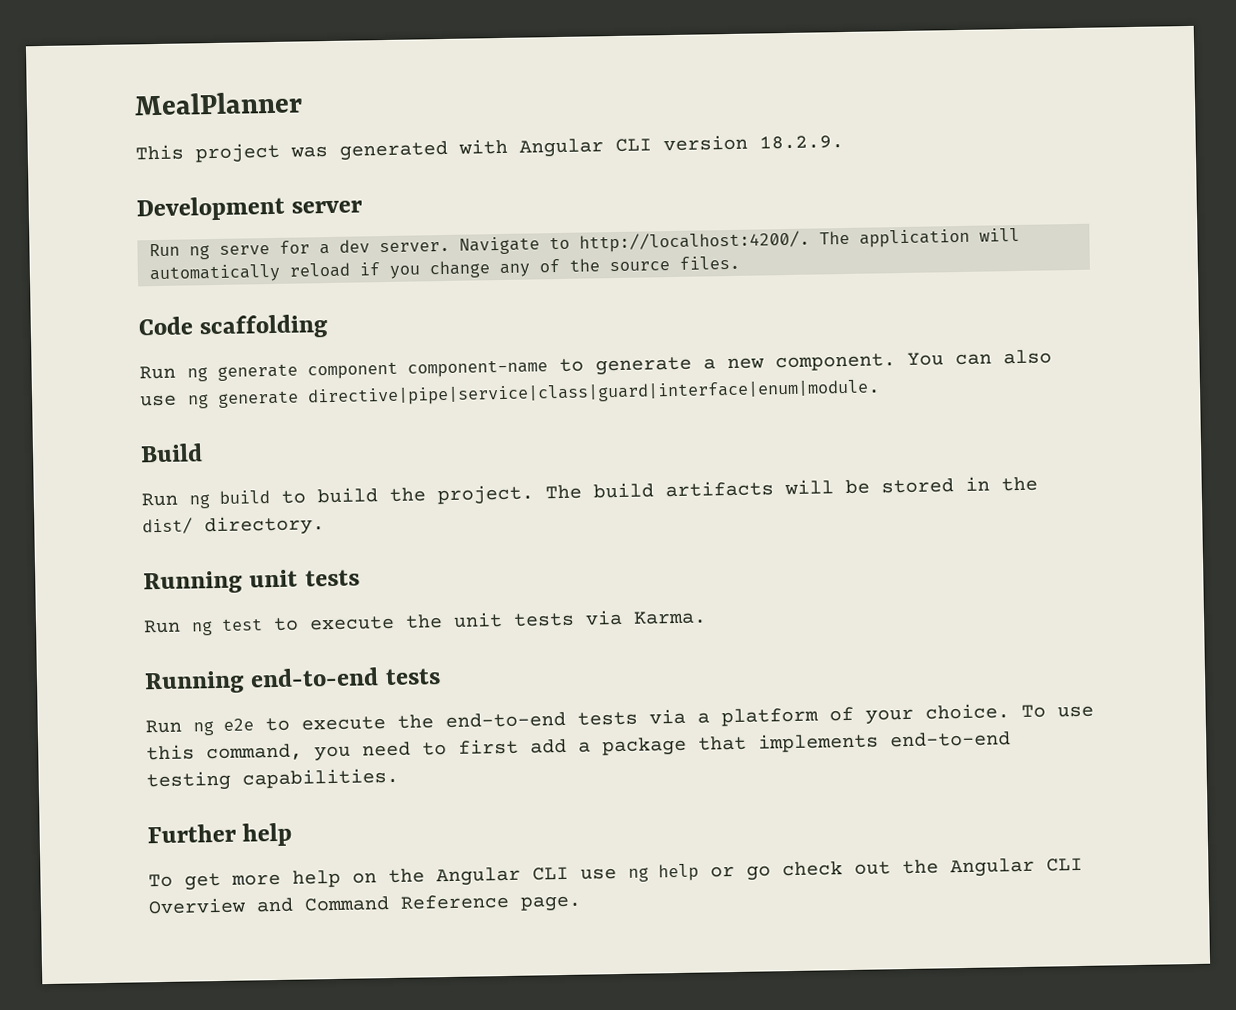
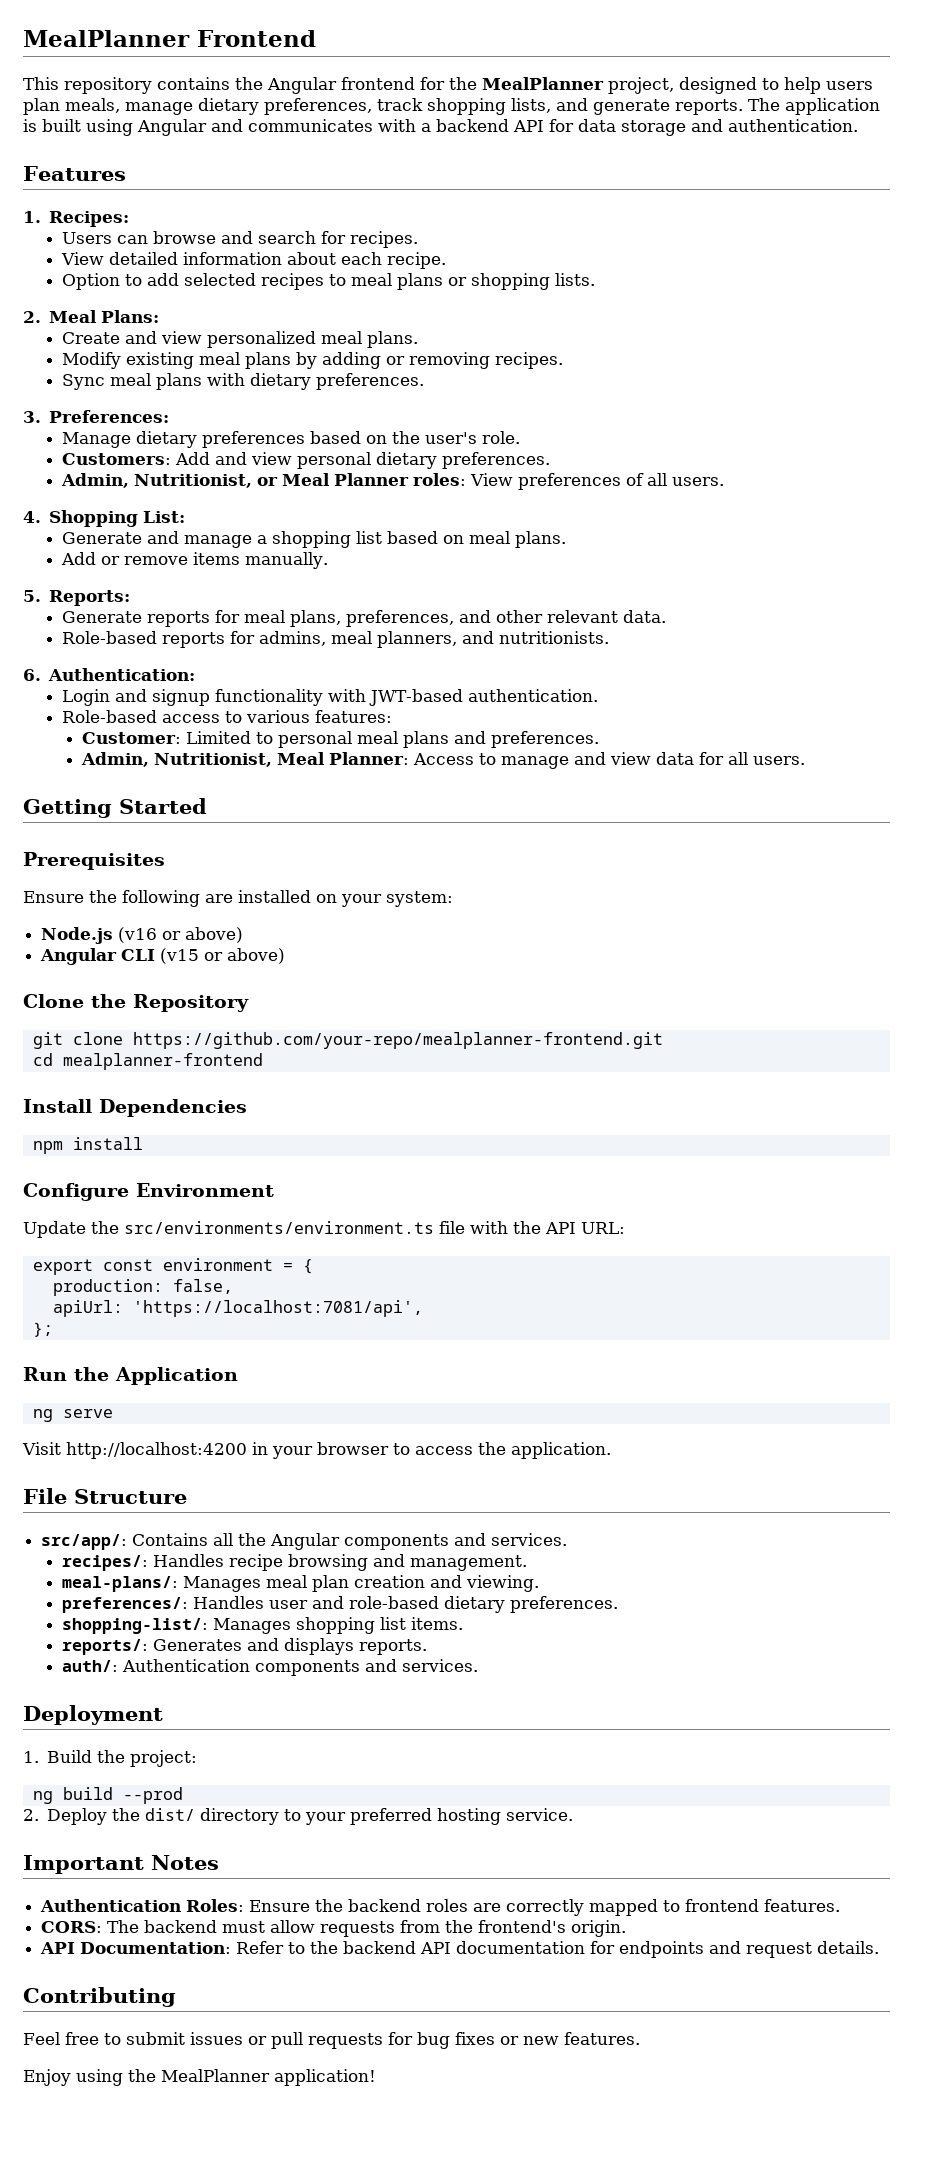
[134,91,303,116] MealPlanner -> [23,30,316,47] MealPlanner Frontend
[195,134,844,164] [136,195,364,222] [149,243,180,257] project was generated with Angular CLI version 18.2.9. // Development server // Run -> [64,77,873,94] [23,98,880,115] [23,119,858,136] [23,166,126,181] [23,211,130,227] [61,231,418,248] [60,252,446,269] [61,273,595,290] [23,310,160,323] [61,331,418,348] [61,352,563,369] [61,373,424,390] [23,410,170,423] [61,431,520,448] [61,452,550,469] [60,473,724,490] [23,510,186,527] [61,531,566,548] [60,552,328,569] [23,590,131,606] [61,610,666,627] [61,631,609,648] [23,668,196,681] [61,689,598,706] [61,710,392,723] [82,731,600,748] [81,752,806,769] [23,798,207,818] [23,852,165,870] [23,890,453,907] [41,927,244,944] [40,948,286,965] [23,994,249,1012] [32,1032,663,1049] [32,1053,263,1070] [23,1099,247,1117] [32,1137,143,1154] [23,1183,274,1201] [23,1221,625,1238] [32,1258,313,1275] [52,1279,233,1296] [52,1300,423,1317] [32,1322,53,1337] [23,1367,238,1385] repository contains the Angular frontend for the MealPlanner project, designed to help users plan meals, manage dietary preferences, track shopping lists, and generate reports. The application is built using Angular and communicates with a backend API for data storage and authentication. // Features // 1. Recipes: // Users can browse and search for recipes. // View detailed information about each recipe. // Option to add selected recipes to meal plans or shopping lists. // 2. Meal Plans: // Create and view personalized meal plans. // Modify existing meal plans by adding or removing recipes. // Sync meal plans with dietary preferences. // 3. Preferences: // Manage dietary preferences based on the user's role. // Customers: Add and view personal dietary preferences. // Admin, Nutritionist, or Meal Planner roles: View preferences of all users. // 4. Shopping List: // Generate and manage a shopping list based on meal plans. // Add or remove items manually. // 5. Reports: // Generate reports for meal plans, preferences, and other relevant data. // Role-based reports for admins, meal planners, and nutritionists. // 6. Authentication: // Login and signup functionality with JWT-based authentication. // Role-based access to various features: // Customer: Limited to personal meal plans and preferences. // Admin, Nutritionist, Meal Planner: Access to manage and view data for all users. // Getting Started // Prerequisites // Ensure the following are installed on your system: // Node.js (v16 or above) // Angular CLI (v15 or above) // Clone the Repository // git clone https://github.com/your-repo/mealplanner-frontend.git // cd mealplanner-frontend // Install Dependencies // npm install // Configure Environment // Update the src/environments/environment.ts file with the API URL: // export const environment = { // production: false, // apiUrl: 'https://localhost:7081/api', // }; // Run the Application //
[279,227,1020,255] [149,255,740,284] [138,314,330,340] [139,349,1052,382] [140,379,881,409] [140,443,203,463] [141,476,1038,509] [142,515,325,537] [143,569,360,595] [143,609,707,636] [144,667,441,695] [145,703,1094,736] [146,731,1011,762] [146,767,399,792] [147,822,293,847] [148,857,1083,891] [148,893,582,915] for a dev server. Navigate to http://localhost:4200/. The application will automatically reload if you change any of the source files. // Code scaffolding // Run ng generate component component-name to generate a new component. You can also use ng generate directive|pipe|service|class|guard|interface|enum|module. // Build // Run ng build to build the project. The build artifacts will be stored in the dist/ directory. // Running unit tests // Run ng test to execute the unit tests via Karma. // Running end-to-end tests // Run ng e2e to execute the end-to-end tests via a platform of your choice. To use this command, you need to first add a package that implements end-to-end testing capabilities. // Further help // To get more help on the Angular CLI use ng help or go check out the Angular CLI Overview and Command Reference page. -> [22,1442,611,1459] [23,1488,187,1504] [41,1533,568,1550] [61,1554,527,1571] [61,1575,539,1592] [61,1596,618,1613] [61,1617,463,1634] [61,1638,427,1655] [61,1659,478,1676] [23,1705,163,1725] [23,1750,198,1767] [32,1787,183,1804] [23,1808,574,1825] [23,1855,219,1874] [40,1899,841,1916] [41,1920,627,1937] [40,1941,880,1958] [23,1987,176,2007] [23,2032,640,2049] [23,2069,376,2086] // Visit http://localhost:4200 in your browser to access the application. // File Structure // src/app/: Contains all the Angular components and services. // recipes/: Handles recipe browsing and management. // meal-plans/: Manages meal plan creation and viewing. // preferences/: Handles user and role-based dietary preferences. // shopping-list/: Manages shopping list items. // reports/: Generates and displays reports. // auth/: Authentication components and services. // Deployment // 1. Build the project: // ng build --prod // 2. Deploy the dist/ directory to your preferred hosting service. // Important Notes // Authentication Roles: Ensure the backend roles are correctly mapped to frontend features. // CORS: The backend must allow requests from the frontend's origin. // API Documentation: Refer to the backend API documentation for endpoints and request details. // Contributing // Feel free to submit issues or pull requests for bug fixes or new features. // Enjoy using the MealPlanner application!

